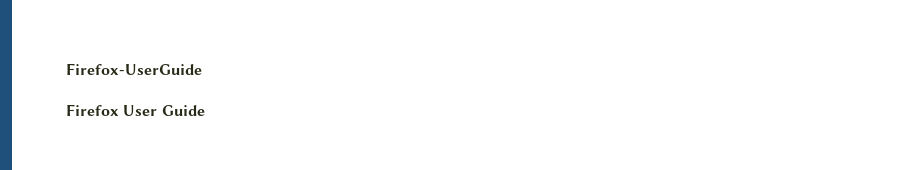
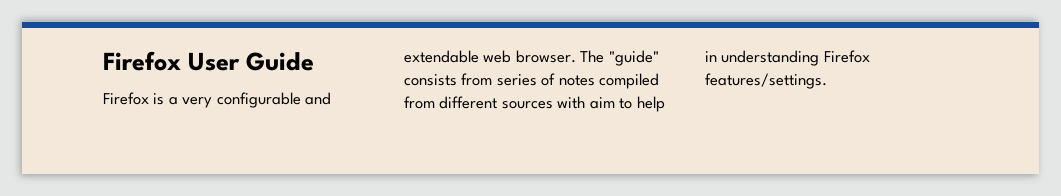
[66,63,202,75] Firefox-UserGuide // -> (103, 61) none
(205, 110) none -> [103,92,332,108] [404,50,659,66] [404,73,660,89] [404,96,665,112] [705,50,870,66] [705,73,827,89] // Firefox is a very configurable and extendable web browser. The "guide" consists from series of notes compiled from different sources with aim to help in understanding Firefox features/settings.

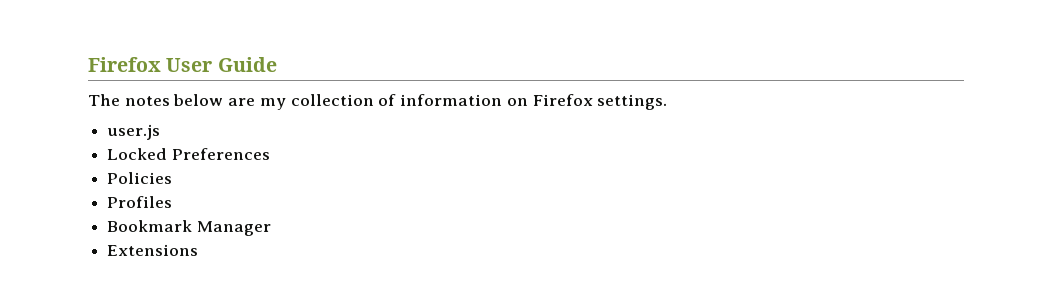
[103,92,332,108] [404,50,659,66] [404,73,660,89] [404,96,665,112] [705,50,870,66] [705,73,827,89] Firefox is a very configurable and extendable web browser. The "guide" consists from series of notes compiled from different sources with aim to help in understanding Firefox features/settings. -> [88,94,668,110] [107,124,161,140] [107,148,270,160] [107,172,173,184] [107,196,173,208] [107,220,271,236] [107,244,199,256] The notes below are my collection of information on Firefox settings. // user.js // Locked Preferences // Policies // Profiles // Bookmark Manager // Extensions

